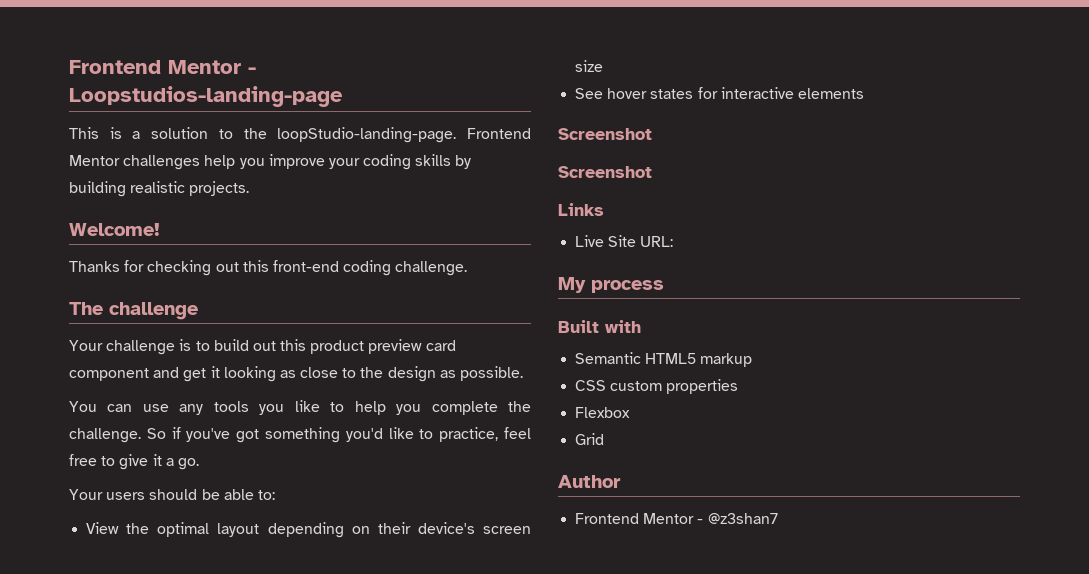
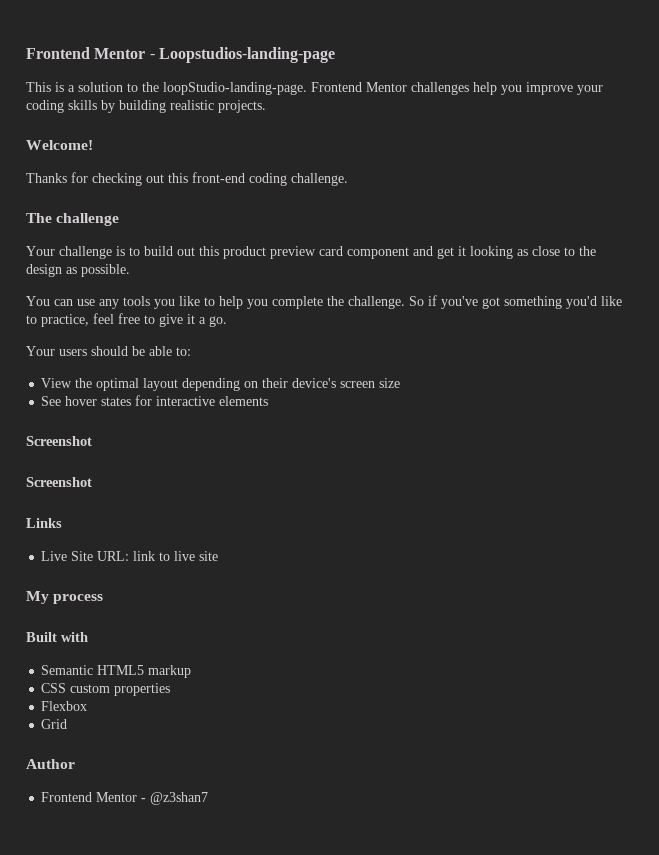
(674, 241) none -> [133,551,219,561] link to live site

